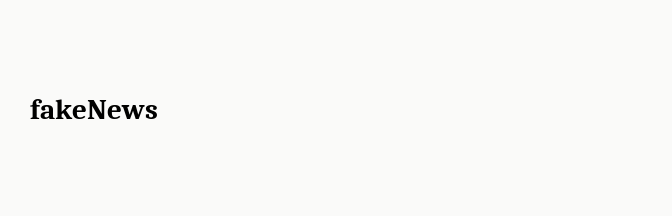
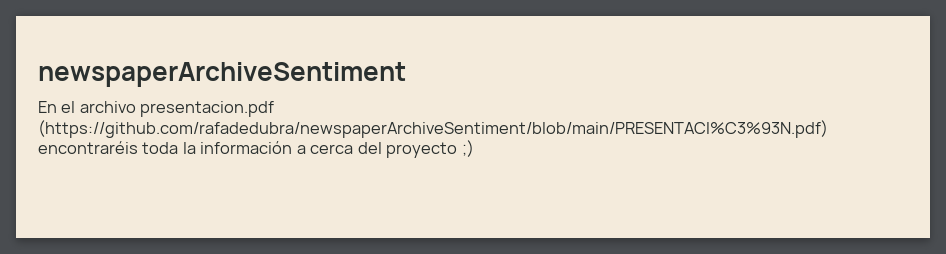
[30,99,158,119] fakeNews -> [38,62,406,87] [38,101,275,117] [38,120,828,138] [38,140,474,158] newspaperArchiveSentiment // En el archivo presentacion.pdf (https://github.com/rafadedubra/newspaperArchiveSentiment/blob/main/PRESENTACI%C3%93N.pdf) encontraréis toda la información a cerca del proyecto ;)

